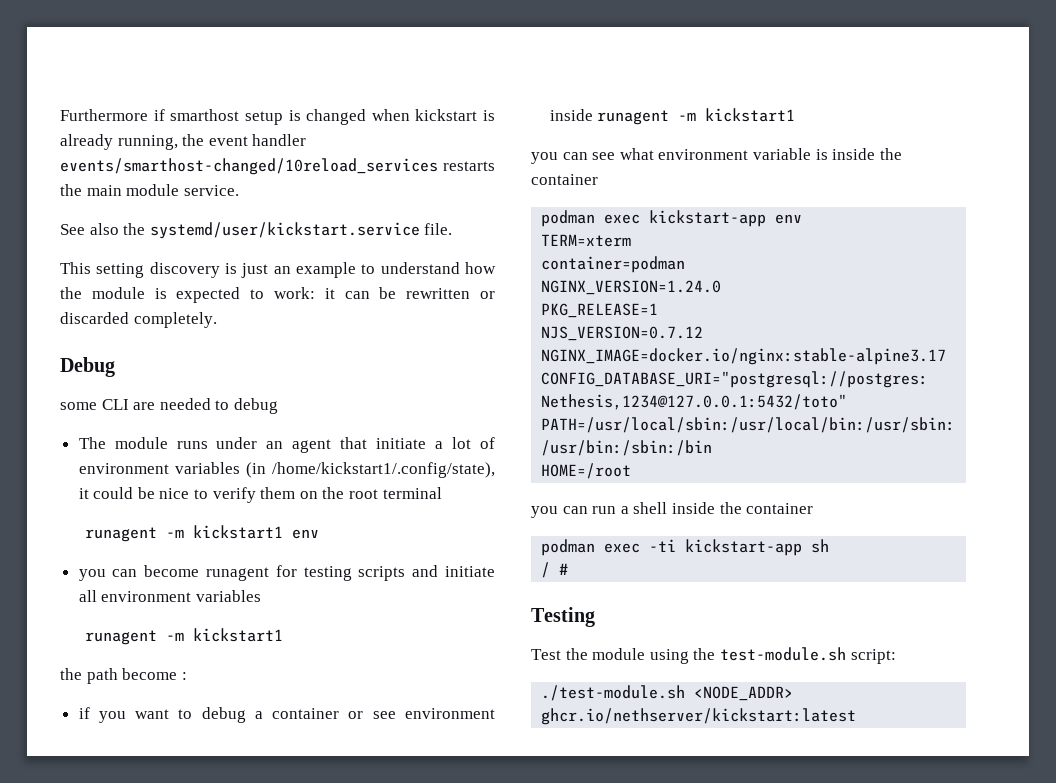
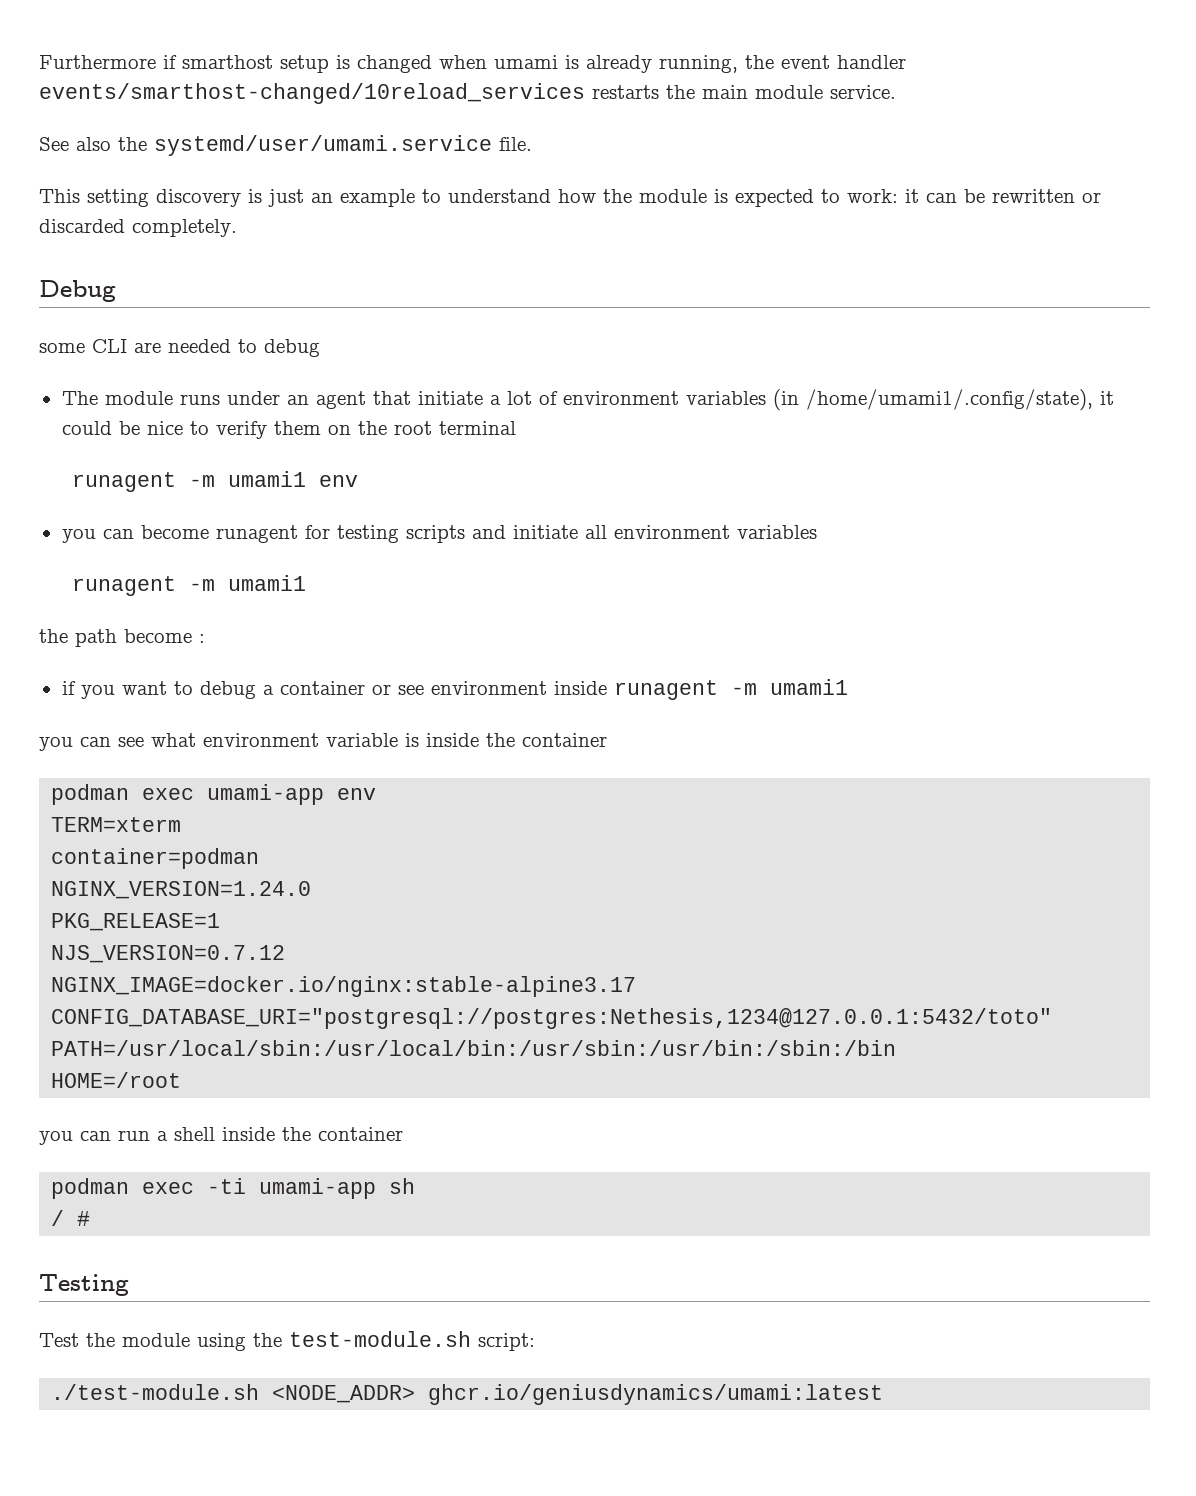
[415,109,478,121] kickstart -> [494,55,558,69] umami
[149,222,420,239] systemd/user/kickstart.service -> [154,135,492,156] systemd/user/umami.service
[272,462,496,478] /home/kickstart1/.config/state), -> [805,389,1093,411] /home/umami1/.config/state),
[192,525,283,539] kickstart1 -> [228,471,307,487] umami1
[192,628,283,642] kickstart1 -> [228,575,307,591] umami1
[705,108,796,122] kickstart1 -> [769,679,848,695] umami1
[649,210,767,227] kickstart-app -> [207,784,325,805] umami-app
[685,539,803,556] kickstart-app -> [259,1178,377,1199] umami-app
[541,708,857,725] ghcr.io/nethserver/kickstart:latest -> [428,1384,884,1405] ghcr.io/geniusdynamics/umami:latest

